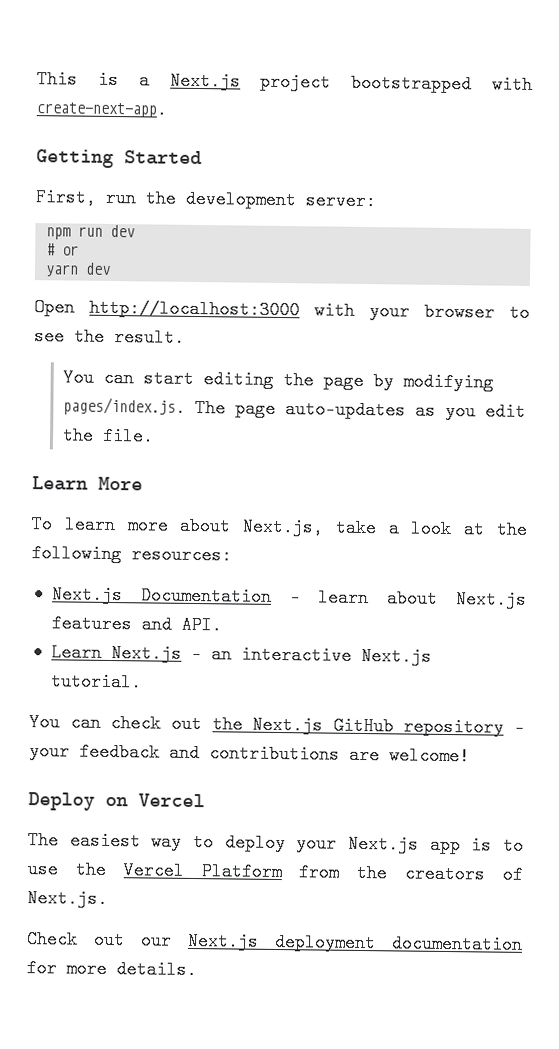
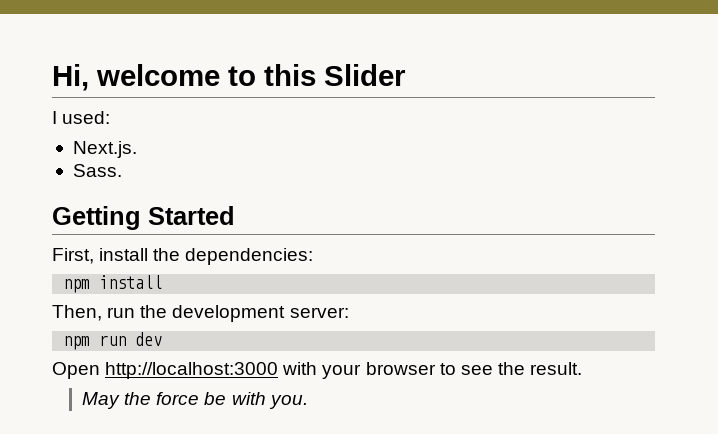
[37,70,533,94] [36,99,168,119] [36,149,202,169] [35,188,96,207] This is a Next.js project bootstrapped with create-next-app. // Getting Started // First, -> [52,64,406,91] [52,111,111,124] [72,141,137,158] [72,164,122,177] [52,206,235,230] [52,248,314,265] [63,275,163,293] [52,305,102,321] Hi, welcome to this Slider // I used: // Next.js. // Sass. // Getting Started // First, install the dependencies: // npm install // Then,
[46,243,80,256] [45,262,112,277] // # or // yarn dev -> (163, 339) none
[63,368,495,392] [63,397,527,421] [62,426,155,446] [32,476,143,491] [31,515,528,539] [31,544,232,565] [51,585,527,609] [50,614,222,635] [50,643,432,666] [50,672,142,692] [29,713,525,737] [29,742,470,766] [28,792,205,811] [28,831,524,855] [27,860,523,884] [27,889,108,908] [26,930,523,954] [26,959,197,980] You can start editing the page by modifying pages/index.js. The page auto-updates as you edit the file. // Learn More // To learn more about Next.js, take a look at the following resources: // Next.js Documentation - learn about Next.js features and API. // Learn Next.js - an interactive Next.js tutorial. // You can check out the Next.js GitHub repository - your feedback and contributions are welcome! // Deploy on Vercel // The easiest way to deploy your Next.js app is to use the Vercel Platform from the creators of Next.js. // Check out our Next.js deployment documentation for more details. -> [82,392,308,409] May the force be with you.

